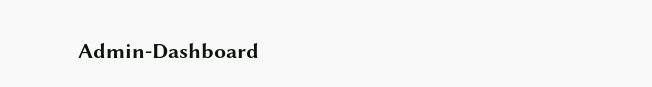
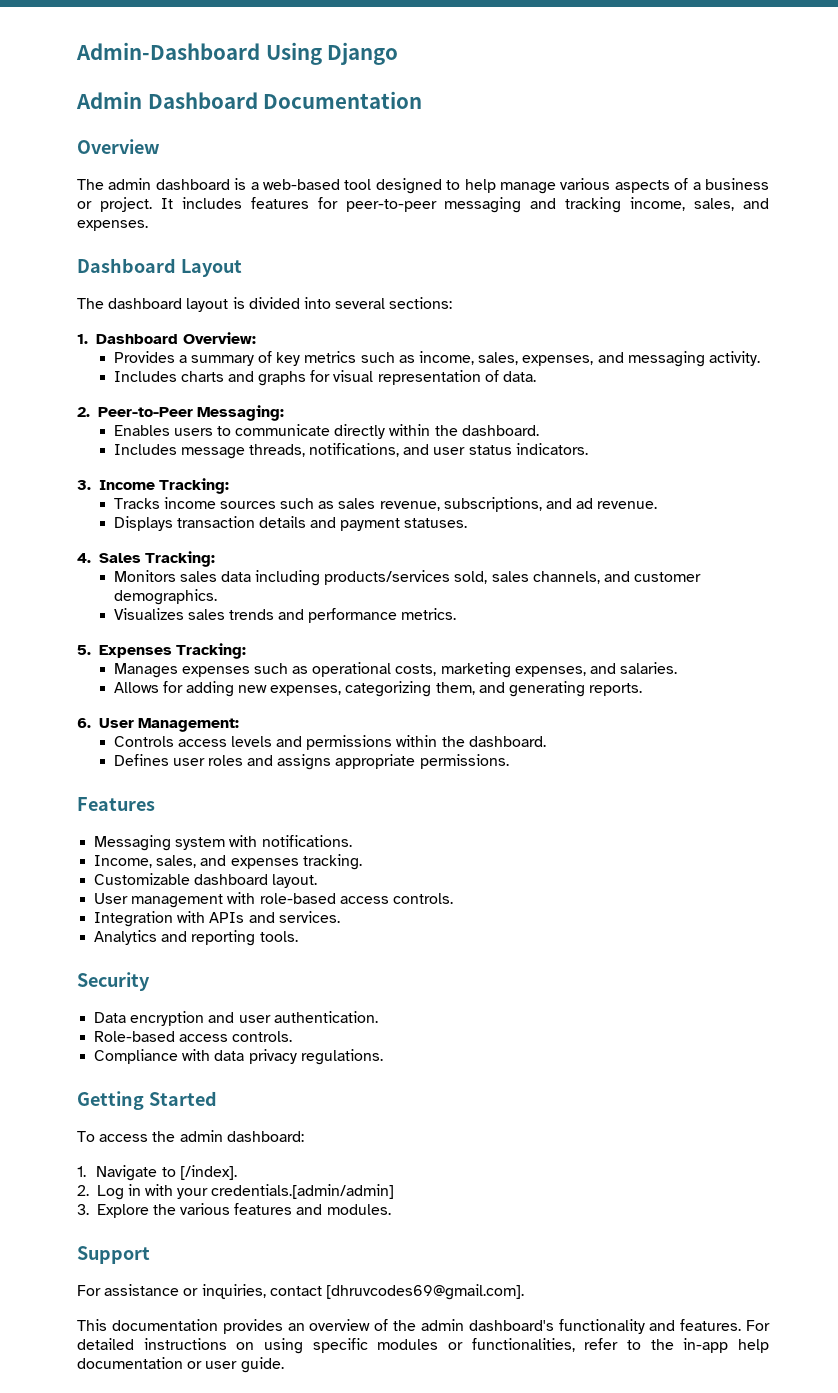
(259, 51) none -> [265,42,399,65] [76,91,423,109] [77,139,160,154] [77,178,769,194] [77,197,769,213] [77,220,148,231] [77,258,242,277] [77,297,453,312] [77,332,256,344] [113,351,760,367] [113,370,536,386] [77,405,284,421] [113,424,539,439] [113,443,588,459] [77,478,229,494] [113,497,658,512] [113,516,468,531] [77,551,215,567] [113,570,702,586] [113,589,217,605] [113,608,457,623] [77,643,246,659] [113,662,678,678] [113,681,643,697] [77,718,239,732] [113,735,546,750] [113,754,509,770] [77,797,155,811] [94,835,352,851] [94,854,362,870] [94,873,318,888] [94,892,453,908] [94,911,340,927] [94,930,298,946] [77,972,150,991] [94,1011,378,1026] [94,1031,293,1042] [94,1049,383,1065] [77,1091,217,1110] [77,1130,304,1142] [77,1165,237,1181] [77,1184,395,1200] [77,1203,391,1218] [77,1246,150,1264] [77,1284,524,1300] [77,1319,771,1334] [77,1338,769,1354] [77,1357,284,1373] Using Django // Admin Dashboard Documentation // Overview // The admin dashboard is a web-based tool designed to help manage various aspects of a business or project. It includes features for peer-to-peer messaging and tracking income, sales, and expenses. // Dashboard Layout // The dashboard layout is divided into several sections: // 1. Dashboard Overview: // Provides a summary of key metrics such as income, sales, expenses, and messaging activity. // Includes charts and graphs for visual representation of data. // 2. Peer-to-Peer Messaging: // Enables users to communicate directly within the dashboard. // Includes message threads, notifications, and user status indicators. // 3. Income Tracking: // Tracks income sources such as sales revenue, subscriptions, and ad revenue. // Displays transaction details and payment statuses. // 4. Sales Tracking: // Monitors sales data including products/services sold, sales channels, and customer demographics. // Visualizes sales trends and performance metrics. // 5. Expenses Tracking: // Manages expenses such as operational costs, marketing expenses, and salaries. // Allows for adding new expenses, categorizing them, and generating reports. // 6. User Management: // Controls access levels and permissions within the dashboard. // Defines user roles and assigns appropriate permissions. // Features // Messaging system with notifications. // Income, sales, and expenses tracking. // Customizable dashboard layout. // User management with role-based access controls. // Integration with APIs and services. // Analytics and reporting tools. // Security // Data encryption and user authentication. // Role-based access controls. // Compliance with data privacy regulations. // Getting Started // To access the admin dashboard: // 1. Navigate to [/index]. // 2. Log in with your credentials.[admin/admin] // 3. Explore the various features and modules. // Support // For assistance or inquiries, contact [dhruvcodes69@gmail.com]. // This documentation provides an overview of the admin dashboard's functionality and features. For detailed instructions on using specific modules or functionalities, refer to the in-app help documentation or user guide.

